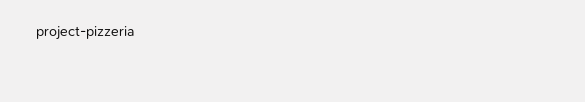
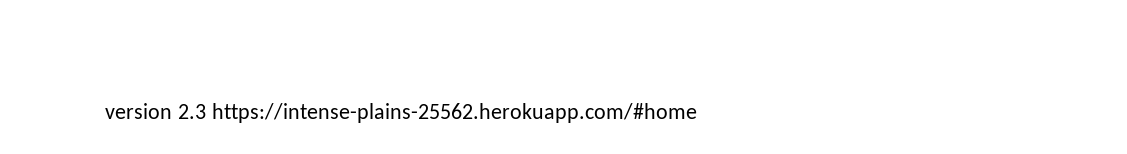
[36,26,134,40] project-pizzeria -> [105,103,697,123] version 2.3 https://intense-plains-25562.herokuapp.com/#home

